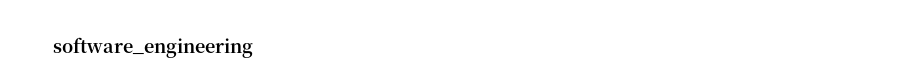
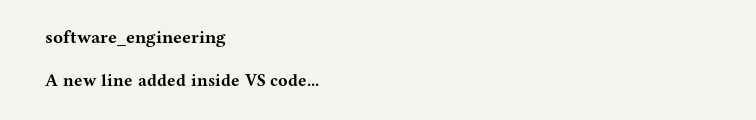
(253, 47) none -> [45,74,320,86] // A new line added inside VS code...

